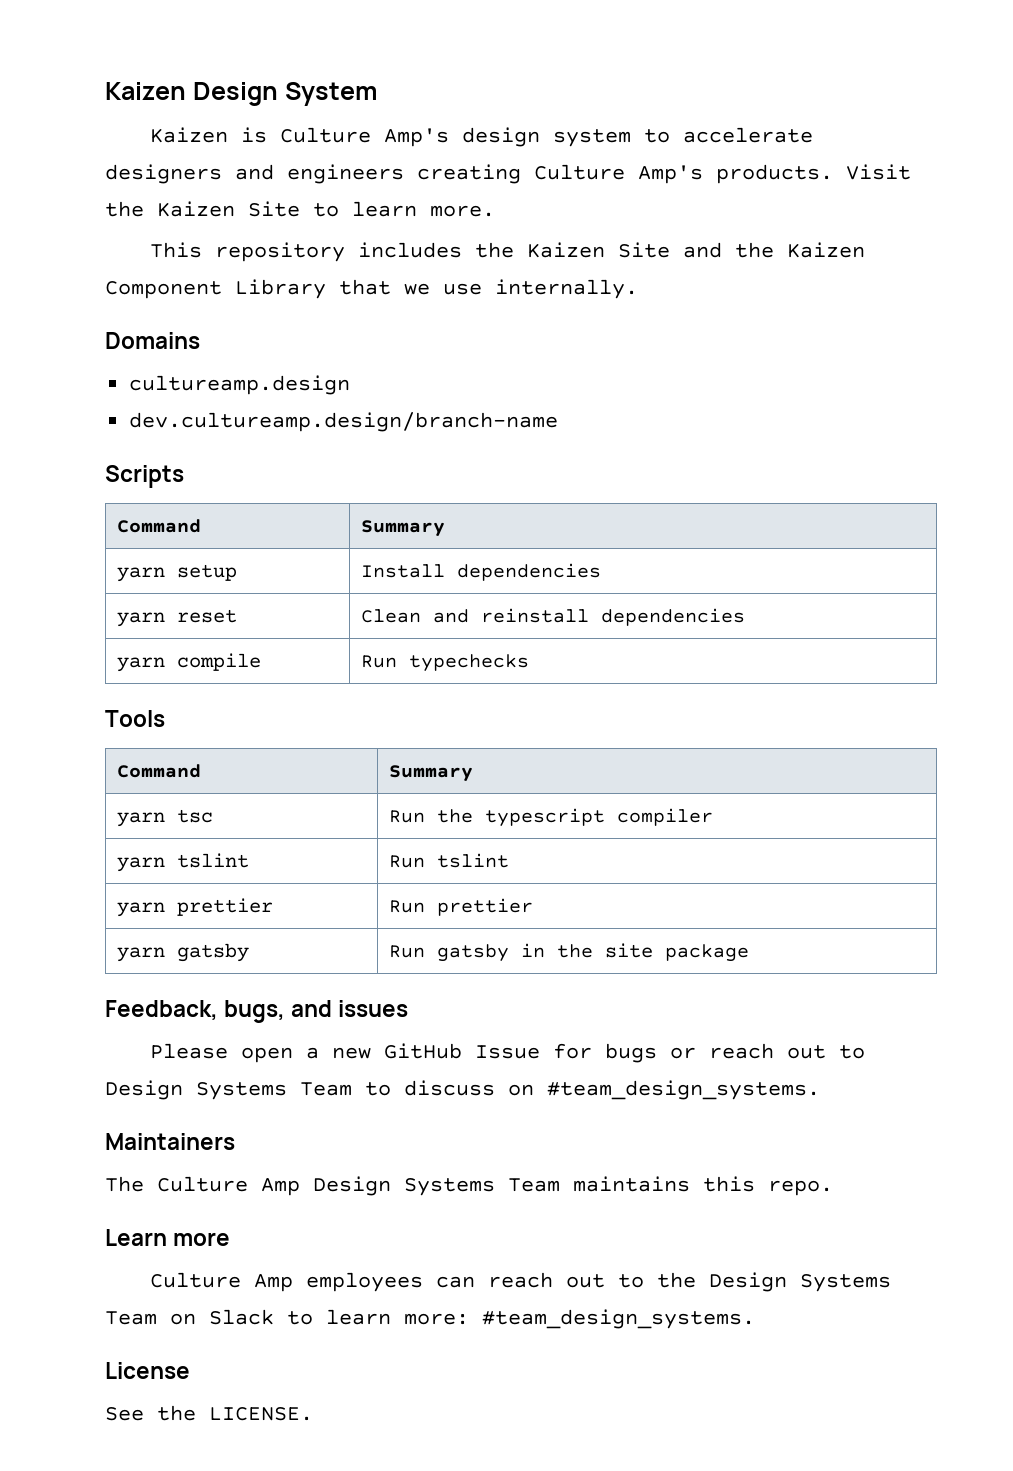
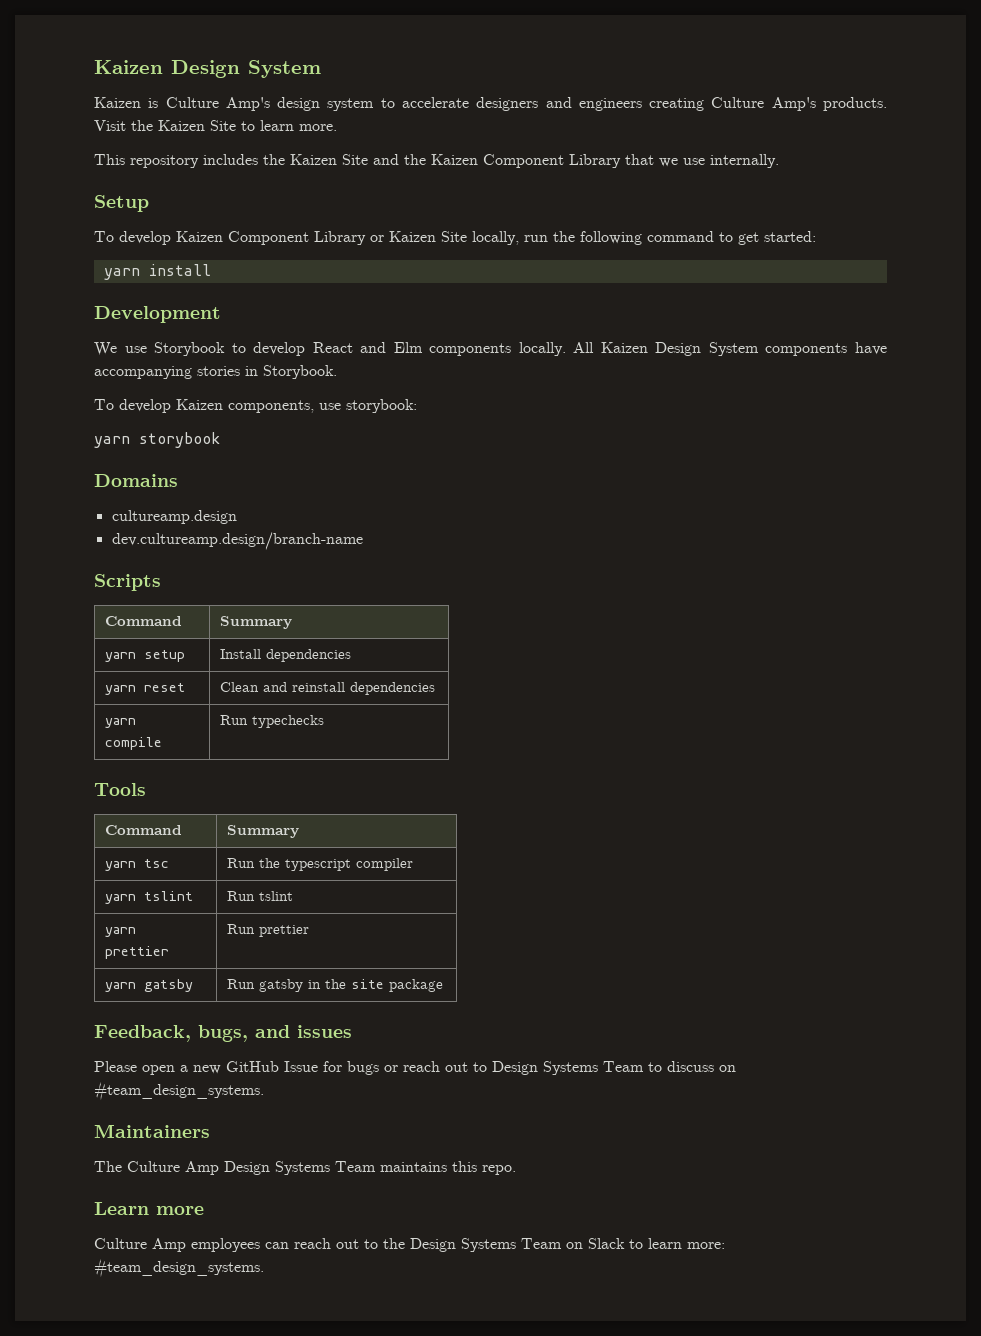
(638, 289) none -> [94,195,149,212] [94,231,816,245] [103,264,211,280] [94,306,221,323] [94,342,887,356] [94,365,337,379] [94,399,417,413] [94,432,220,448] // Setup // To develop Kaizen Component Library or Kaizen Site locally, run the following command to get started: // yarn install // Development // We use Storybook to develop React and Elm components locally. All Kaizen Design System components have accompanying stories in Storybook. // To develop Kaizen components, use storybook: // yarn storybook
[105,1362,190,1379] [105,1405,313,1421] // License // See the LICENSE. -> (264, 1268) none

